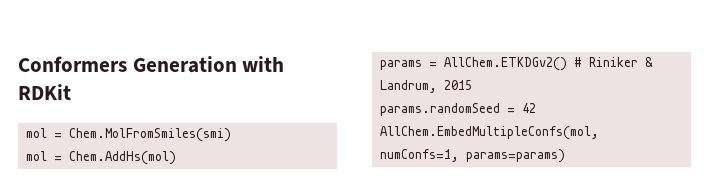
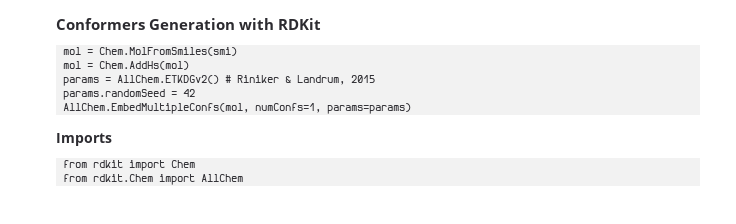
(566, 156) none -> [56,133,112,146] [62,160,195,171] [62,174,243,185] // Imports // from rdkit import Chem // from rdkit.Chem import AllChem

